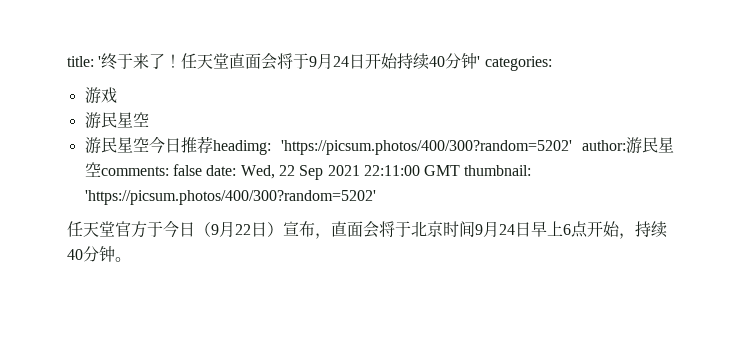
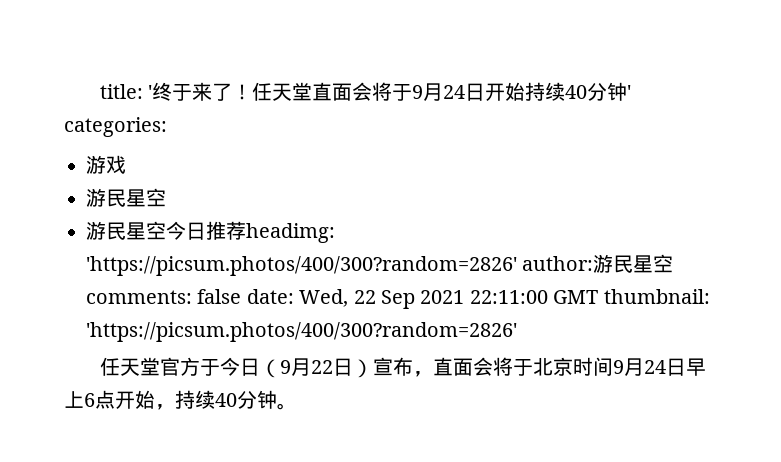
[280,140,572,155] 'https://picsum.photos/400/300?random=5202' -> [86,256,517,276] 'https://picsum.photos/400/300?random=2826'
[84,190,376,205] 'https://picsum.photos/400/300?random=5202' -> [86,322,517,342] 'https://picsum.photos/400/300?random=2826'

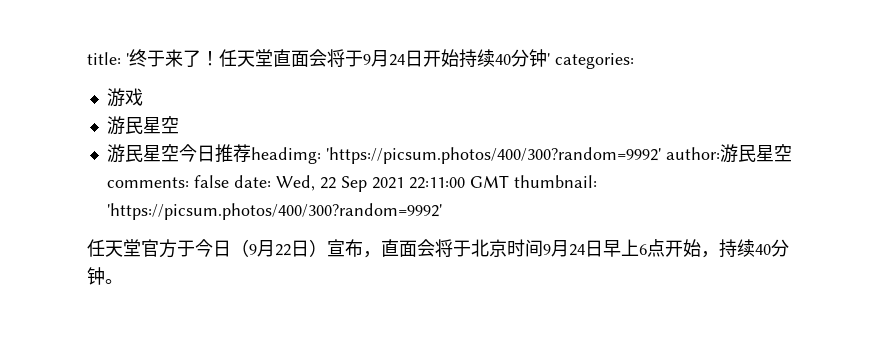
[86,256,517,276] 'https://picsum.photos/400/300?random=2826' -> [325,147,661,164] 'https://picsum.photos/400/300?random=9992'
[86,322,517,342] 'https://picsum.photos/400/300?random=2826' -> [106,203,442,220] 'https://picsum.photos/400/300?random=9992'

